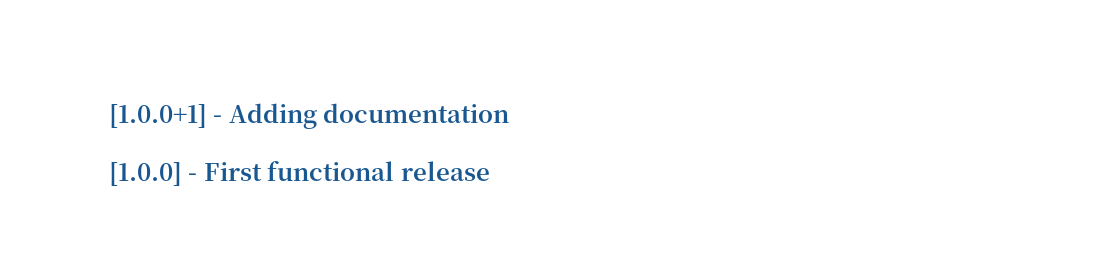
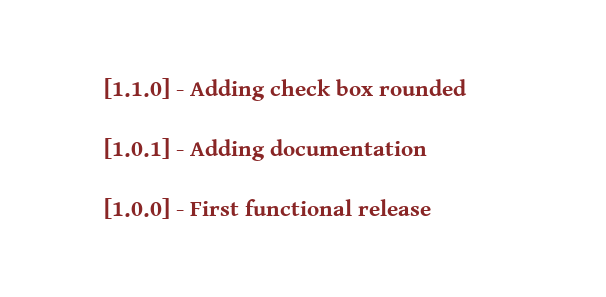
[109,104,207,128] [1.0.0+1] -> [104,78,468,101] [104,138,170,159] [1.1.0] - Adding check box rounded // [1.0.1]

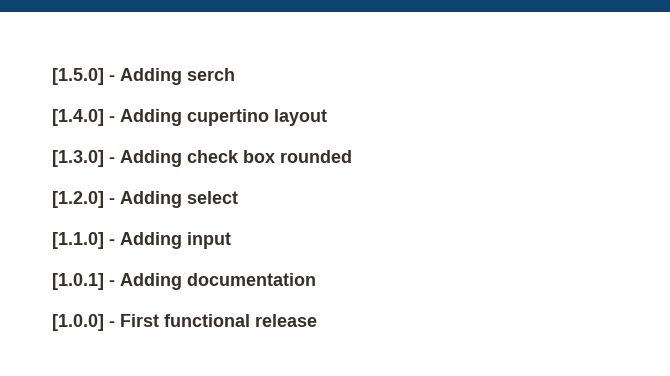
[104,78,170,99] [1.1.0] -> [52,68,235,85] [52,109,327,126] [52,150,104,167] [1.5.0] - Adding serch // [1.4.0] - Adding cupertino layout // [1.3.0]
(468, 87) none -> [52,191,238,208] [52,232,231,249] // [1.2.0] - Adding select // [1.1.0] - Adding input

